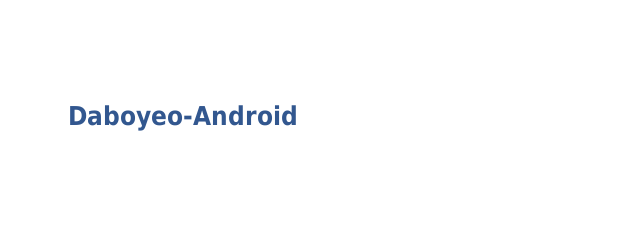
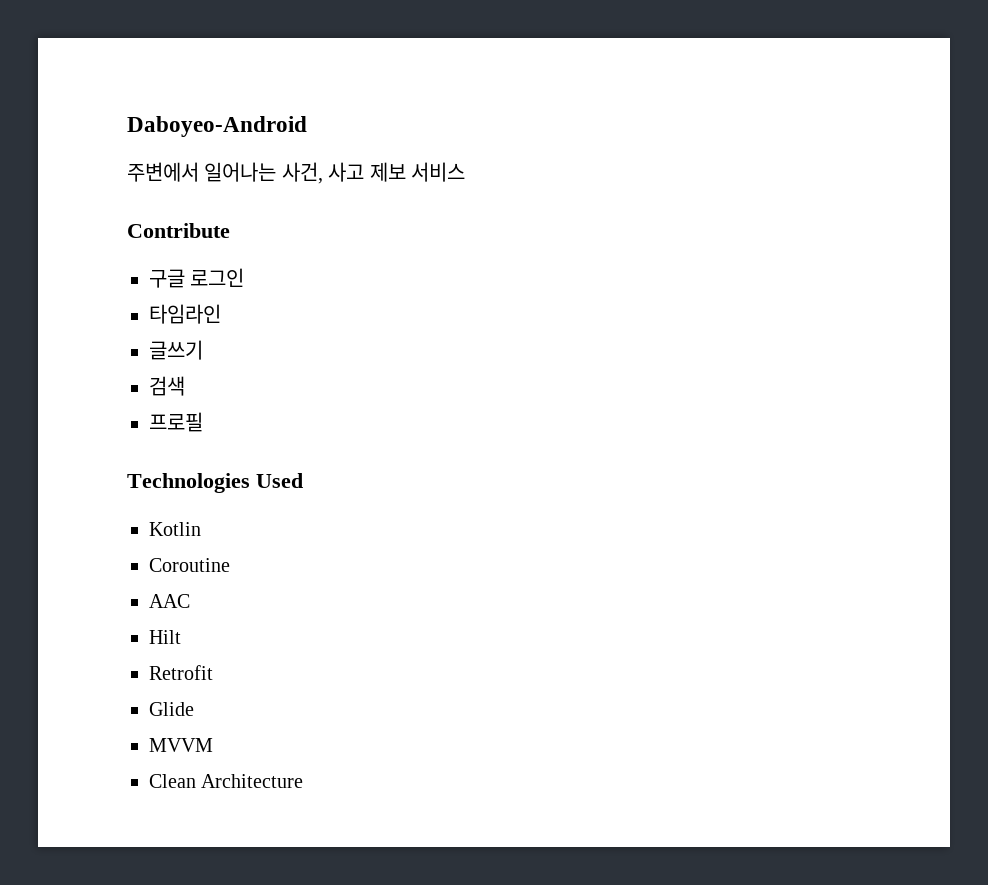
(298, 118) none -> [127,162,465,184] [127,223,230,238] [149,268,245,288] [149,304,221,324] [149,340,203,360] [149,376,185,396] [149,412,203,432] [127,473,303,493] [149,522,201,536] [149,558,230,572] [149,594,190,608] [149,630,181,644] [149,665,213,680] [149,702,194,716] [149,738,213,752] [149,774,304,788] // 주변에서 일어나는 사건, 사고 제보 서비스 // Contribute // 구글 로그인 // 타임라인 // 글쓰기 // 검색 // 프로필 // Technologies Used // Kotlin // Coroutine // AAC // Hilt // Retrofit // Glide // MVVM // Clean Architecture

